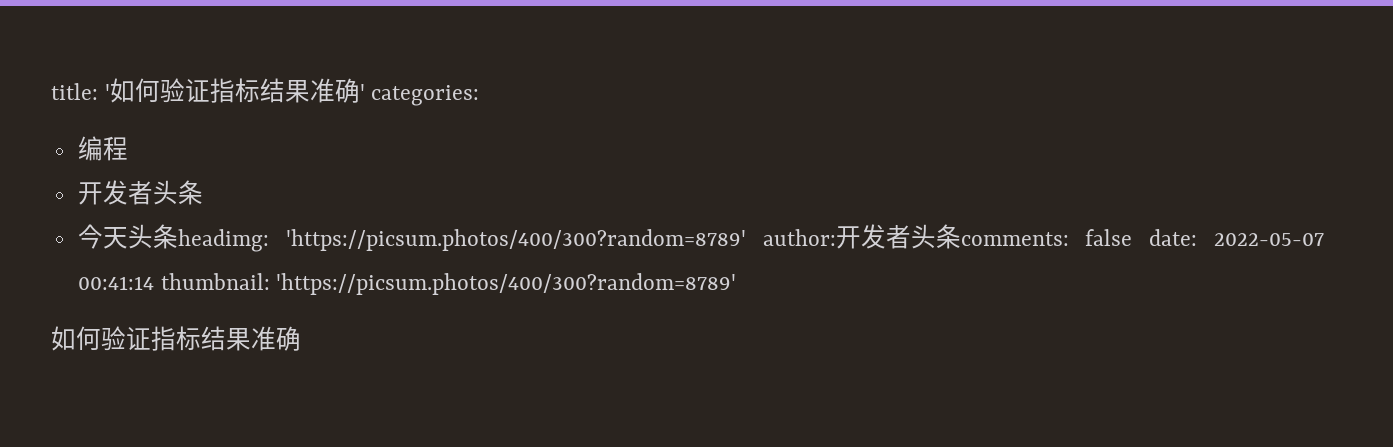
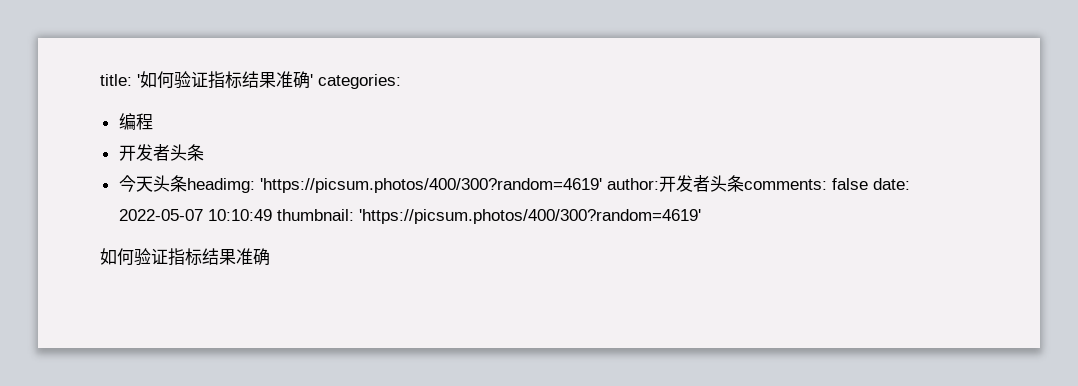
[285,229,746,251] 'https://picsum.photos/400/300?random=8789' -> [259,178,602,193] 'https://picsum.photos/400/300?random=4619'
[77,273,737,295] 00:41:14 thumbnail: 'https://picsum.photos/400/300?random=8789' -> [207,209,701,224] 10:10:49 thumbnail: 'https://picsum.photos/400/300?random=4619'

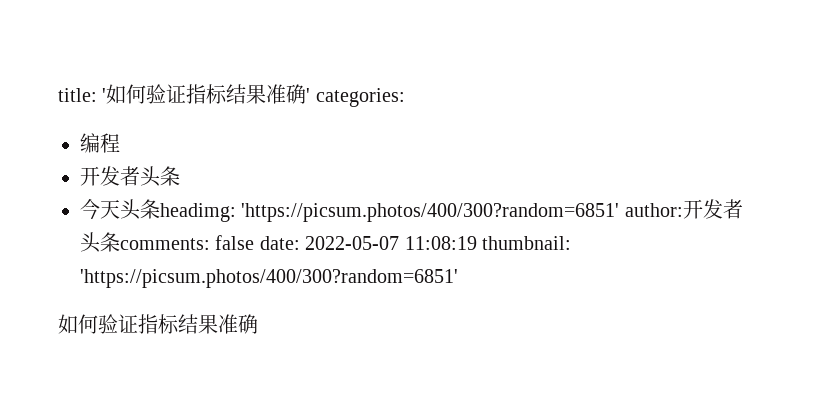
[259,178,602,193] 'https://picsum.photos/400/300?random=4619' -> [241,203,620,222] 'https://picsum.photos/400/300?random=6851'
[207,209,701,224] 10:10:49 thumbnail: 'https://picsum.photos/400/300?random=4619' -> [404,236,571,250] [80,269,458,288] 11:08:19 thumbnail: 'https://picsum.photos/400/300?random=6851'

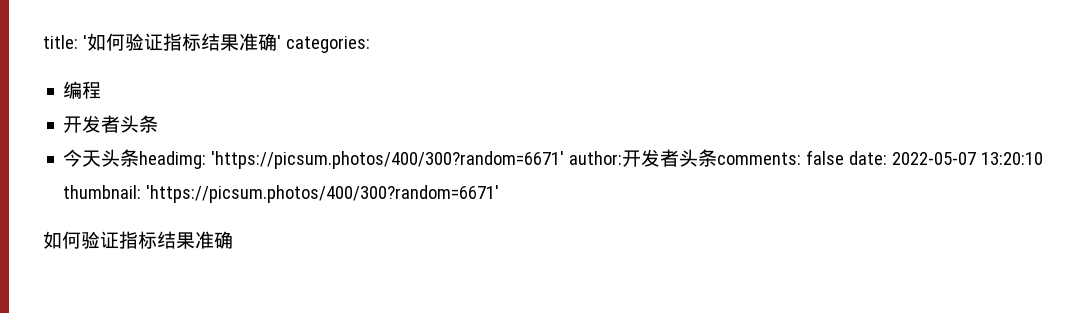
[241,203,620,222] 'https://picsum.photos/400/300?random=6851' -> [211,151,565,169] 'https://picsum.photos/400/300?random=6671'
[404,236,571,250] [80,269,458,288] 11:08:19 thumbnail: 'https://picsum.photos/400/300?random=6851' -> [981,152,1044,165] [63,185,500,203] 13:20:10 thumbnail: 'https://picsum.photos/400/300?random=6671'

